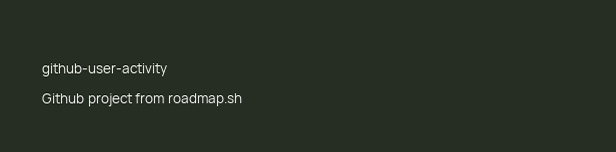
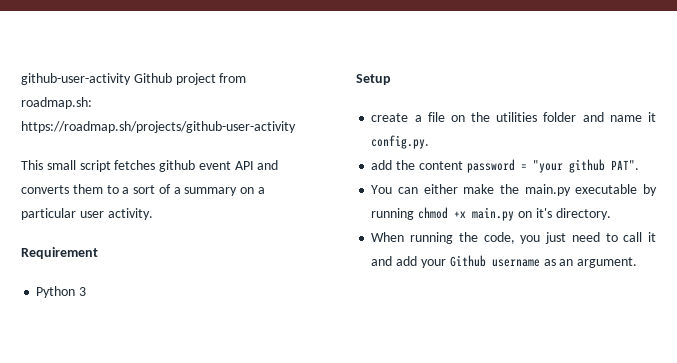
(168, 70) // -> (131, 79) none
[167,93,243,107] roadmap.sh -> [21,97,92,109] [21,121,296,133] [21,160,279,172] [21,184,266,196] [21,208,153,220] [21,247,98,259] [36,286,87,298] [356,74,391,85] [371,112,656,122] [371,135,430,149] [371,159,639,173] [371,184,657,196] [371,207,611,221] [371,232,657,244] [371,255,638,268] roadmap.sh: https://roadmap.sh/projects/github-user-activity // This small script fetches github event API and converts them to a sort of a summary on a particular user activity. // Requirement // Python 3 // Setup // create a file on the utilities folder and name it config.py. // add the content password = "your github PAT". // You can either make the main.py executable by running chmod +x main.py on it's directory. // When running the code, you just need to call it and add your Github username as an argument.

